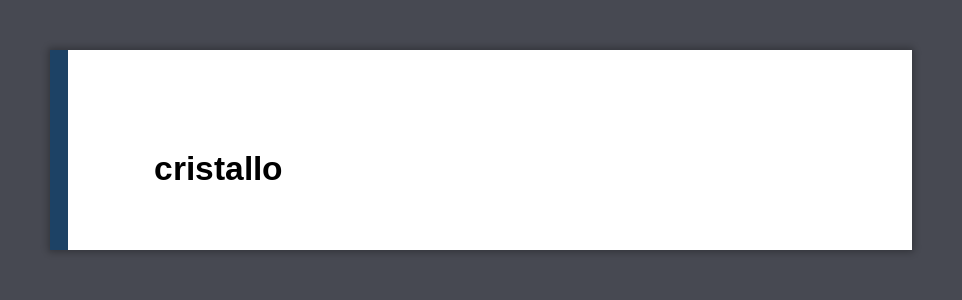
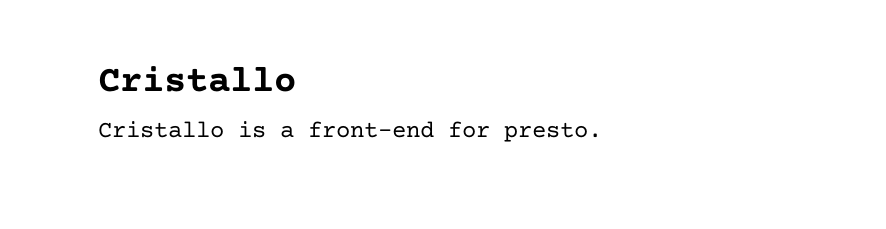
[154,156,282,180] cristallo -> [98,66,296,92] [98,121,602,142] Cristallo // Cristallo is a front-end for presto.

